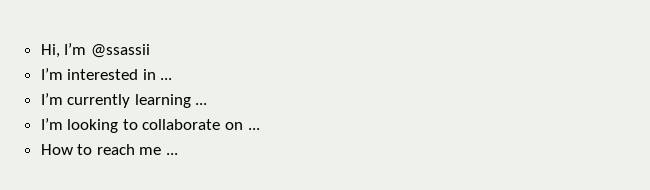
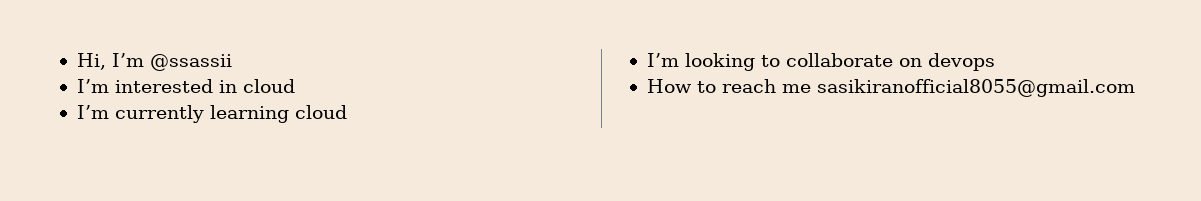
[160,78,173,80] ... -> [242,79,295,93] cloud
[195,103,208,105] ... -> [294,105,347,119] cloud
[247,128,260,130] ... -> [927,53,995,71] devops
[166,153,179,155] ... -> [816,79,1135,97] sasikiranofficial8055@gmail.com

